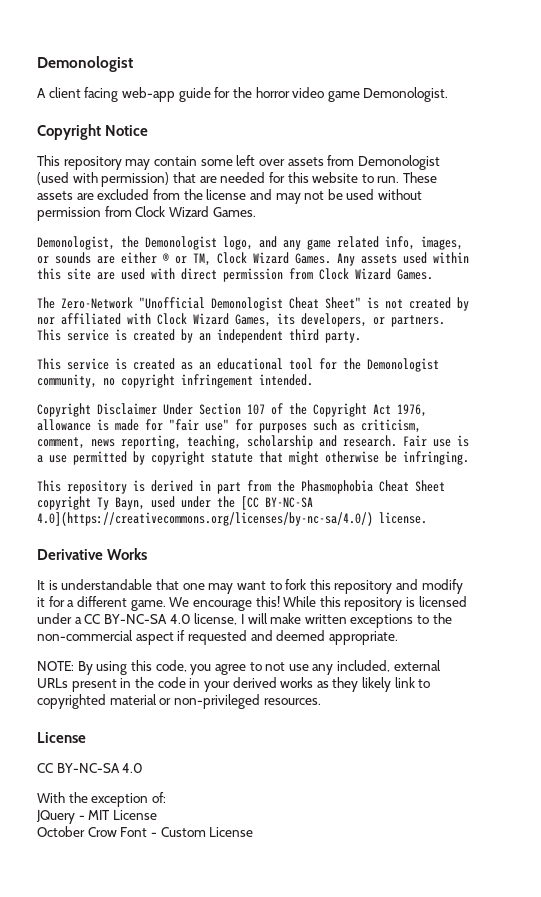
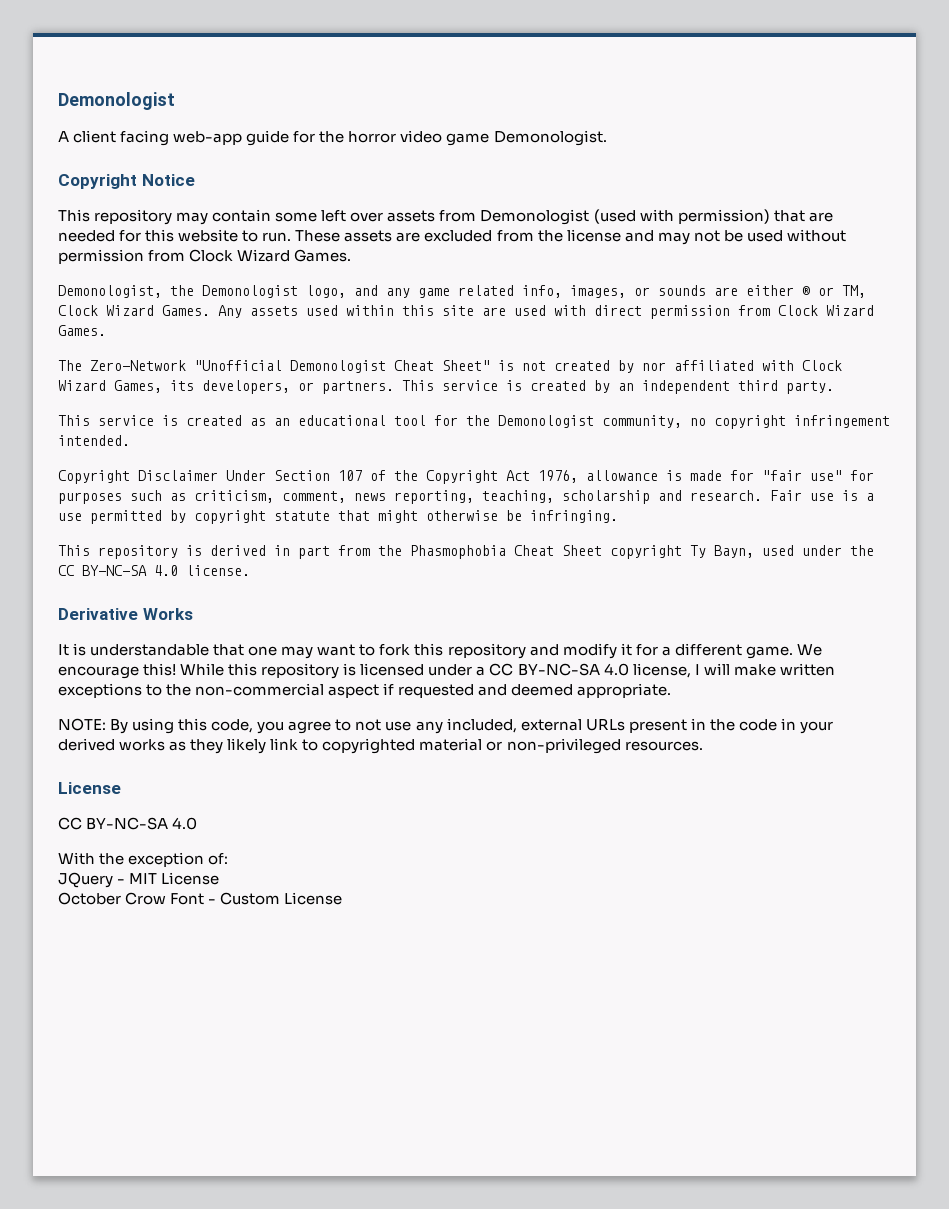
[241,496,313,510] [37,512,373,526] [CC BY-NC-SA 4.0](https://creativecommons.org/licenses/by-nc-sa/4.0/) -> [58,565,178,576] CC BY-NC-SA 4.0

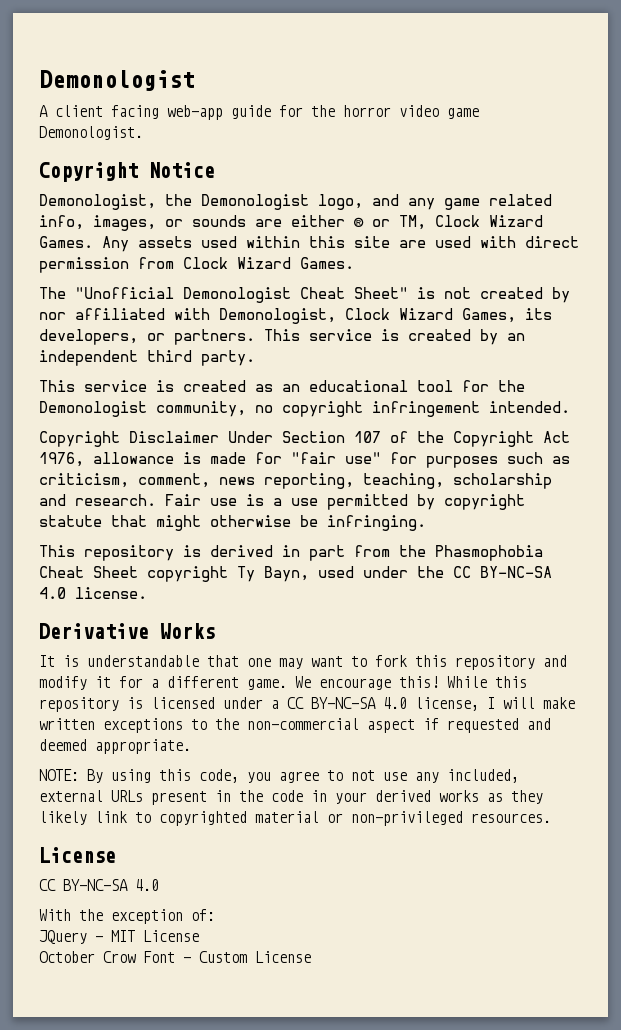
[58,209,833,225] [58,229,846,245] [58,249,352,264] // This repository may contain some left over assets from Demonologist (used with permission) that are needed for this website to run. These assets are excluded from the license and may not be used without permission from Clock Wizard Games. -> (215, 170) none
[90,360,186,371] Zero-Network -> (66, 293) none
(794, 365) none -> [219,308,336,324] Demonologist,

